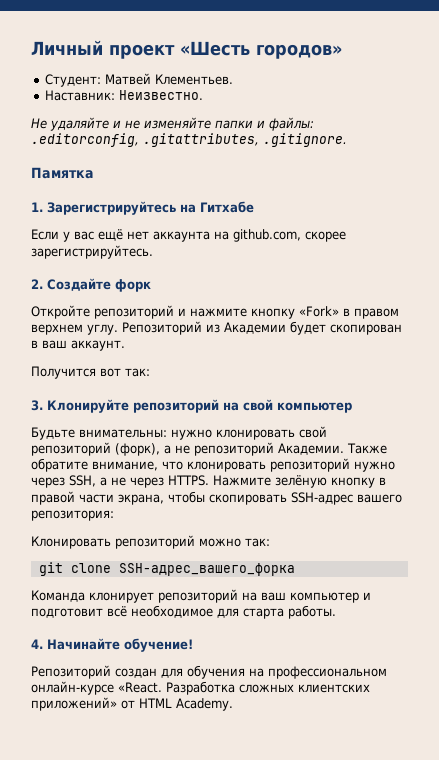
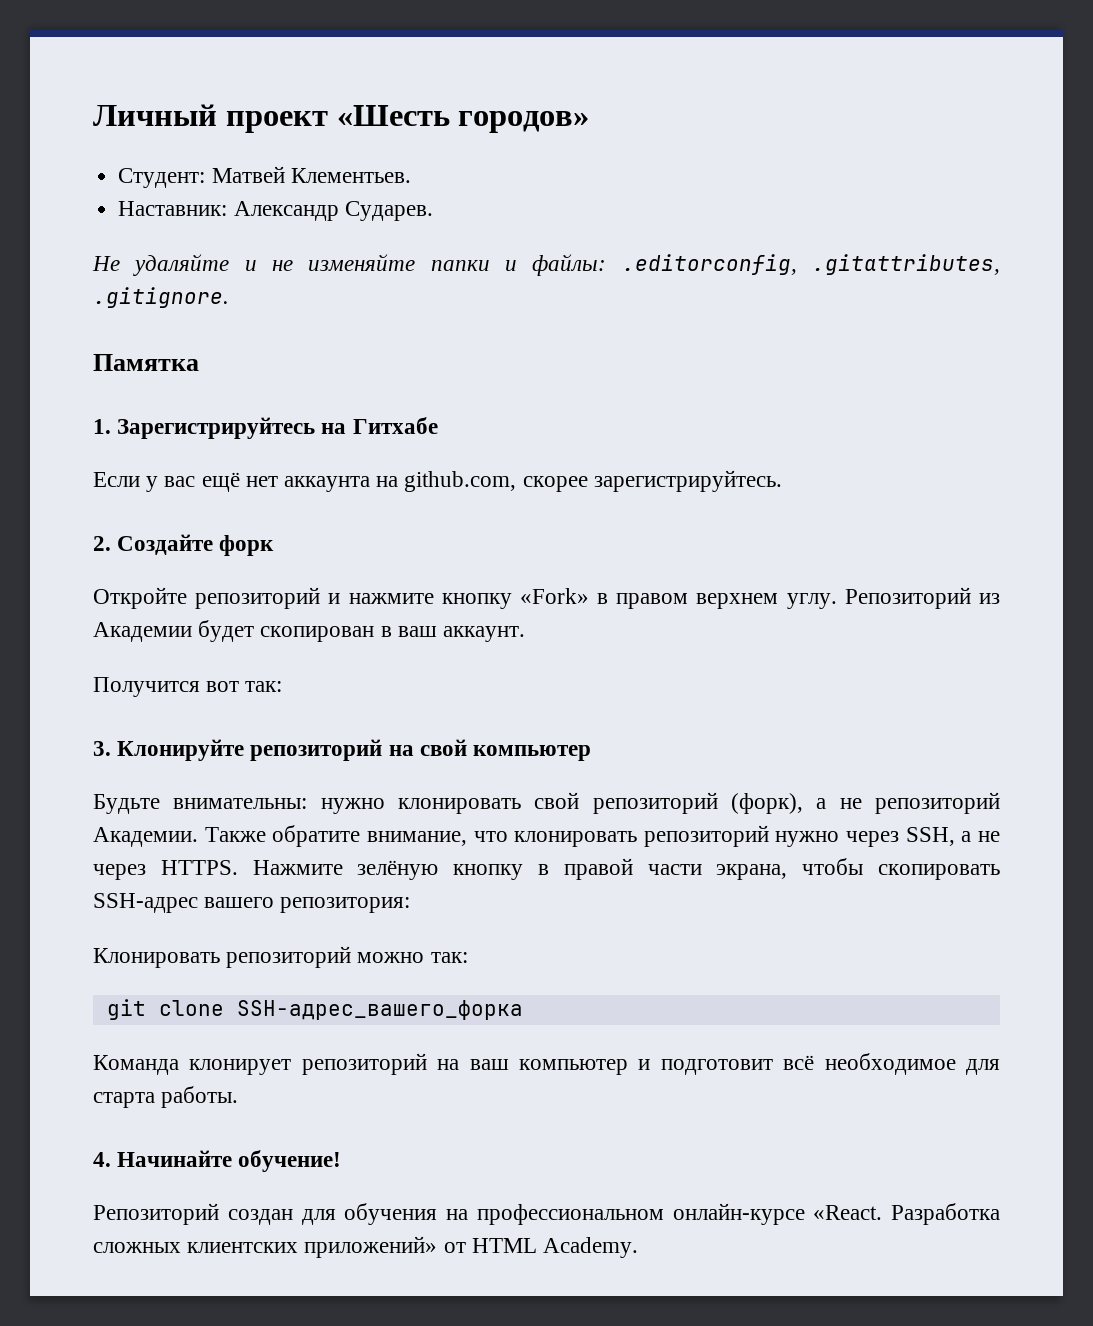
[118,90,203,100] Неизвестно. -> [233,201,433,221] Александр Сударев.

